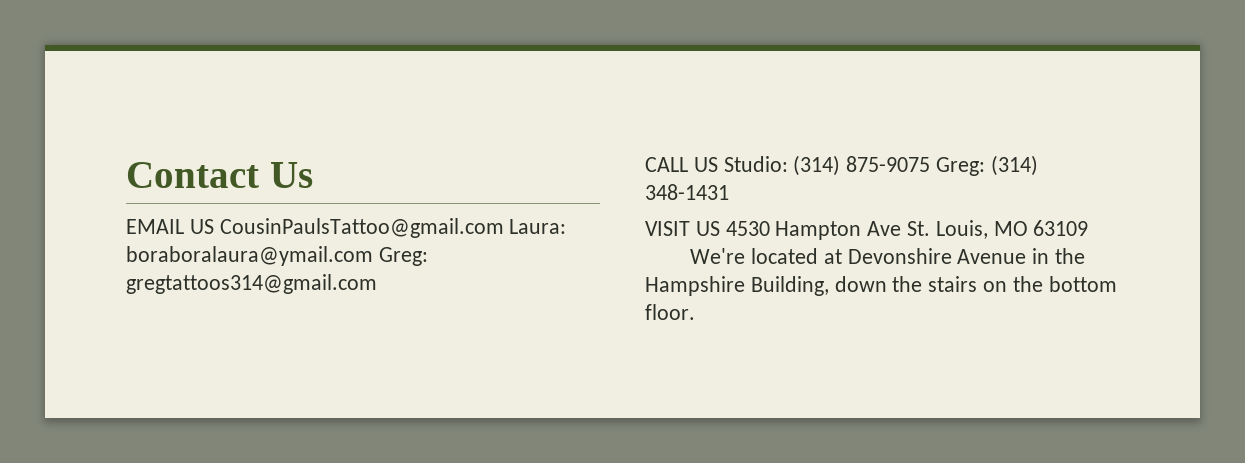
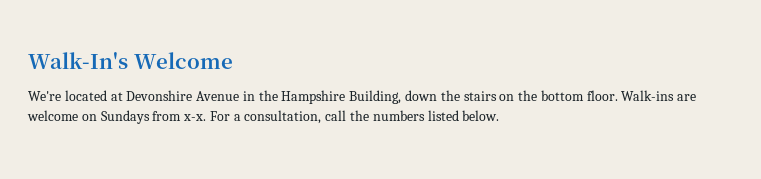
[126,162,313,188] [126,218,567,238] [126,246,428,266] [126,274,377,294] [645,155,1038,176] [645,184,729,200] [645,220,1089,240] Contact Us // EMAIL US CousinPaulsTattoo@gmail.com Laura: boraboralaura@ymail.com Greg: gregtattoos314@gmail.com // CALL US Studio: (314) 875-9075 Greg: (314) 348-1431 // VISIT US 4530 Hampton Ave St. Louis, MO 63109 -> [28,52,233,69] Walk-In's Welcome
(695, 312) none -> [621,90,697,101] [27,110,500,124] Walk-ins are welcome on Sundays from x-x. For a consultation, call the numbers listed below.

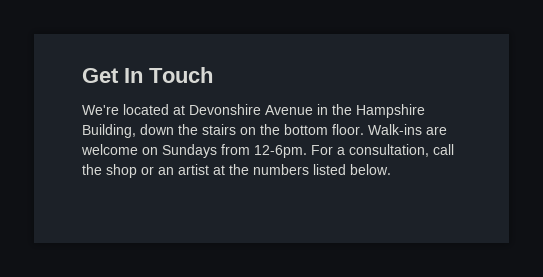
[28,52,233,69] Walk-In's Welcome -> [82,67,213,83] Get In Touch
[183,114,207,121] x-x. -> [254,145,307,158] 12-6pm.
(370, 115) none -> [106,164,249,178] shop or an artist at the

